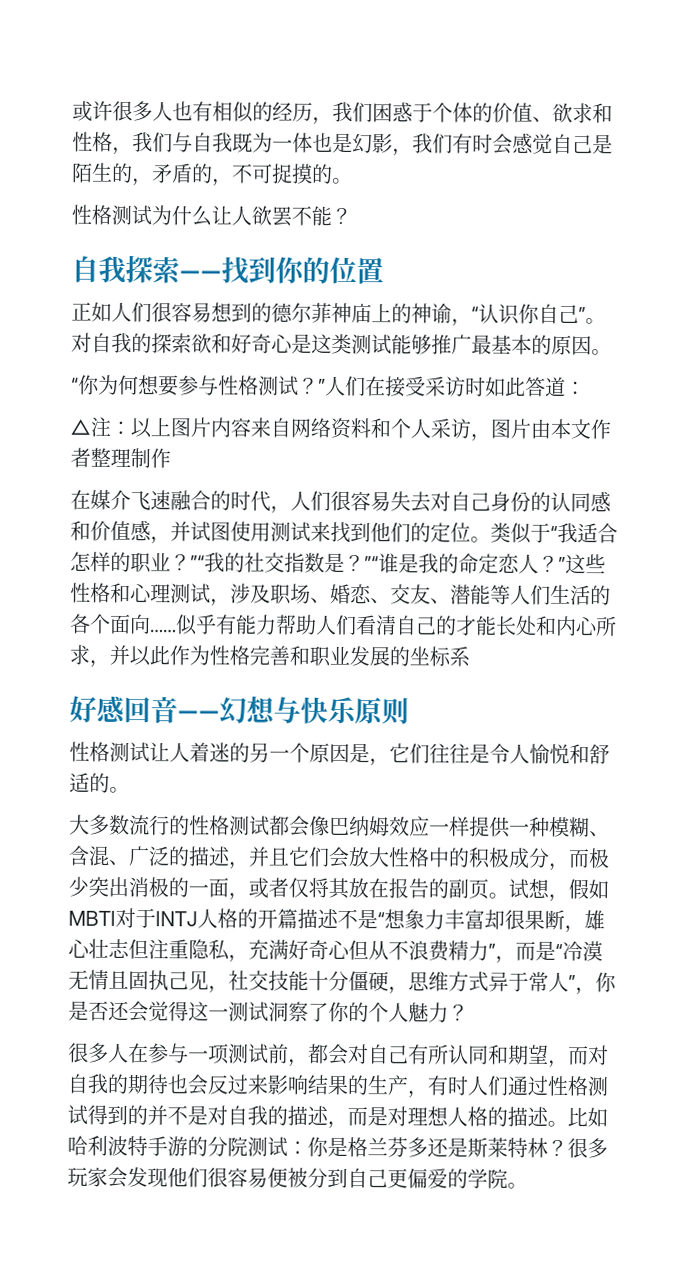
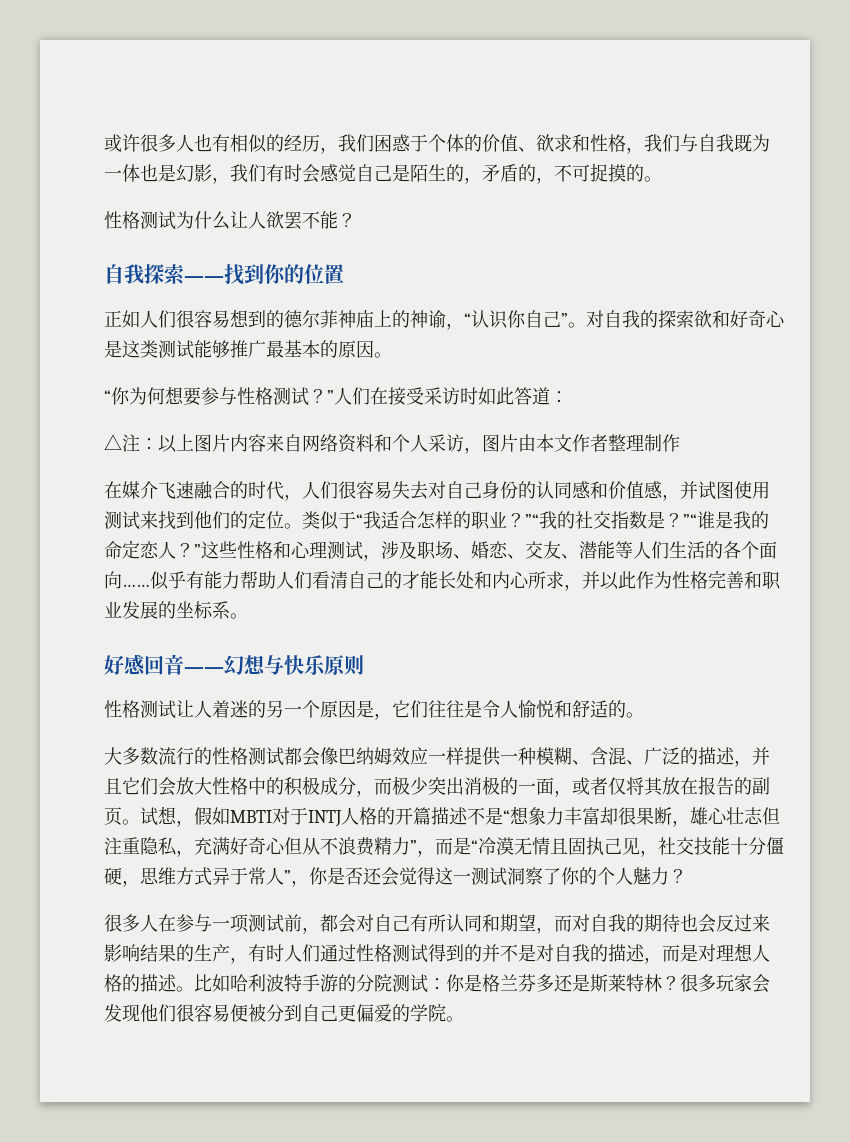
(470, 656) none -> [230,613,248,619] 。

